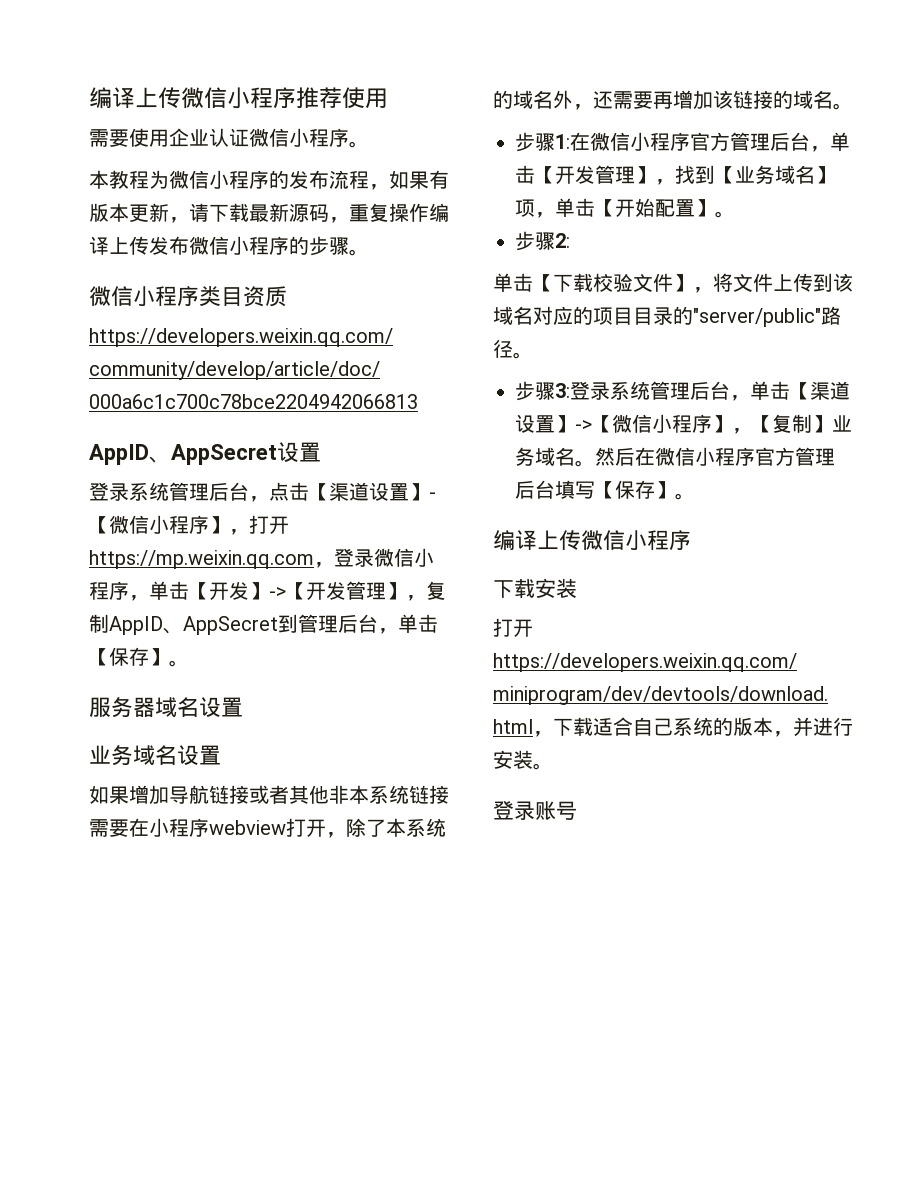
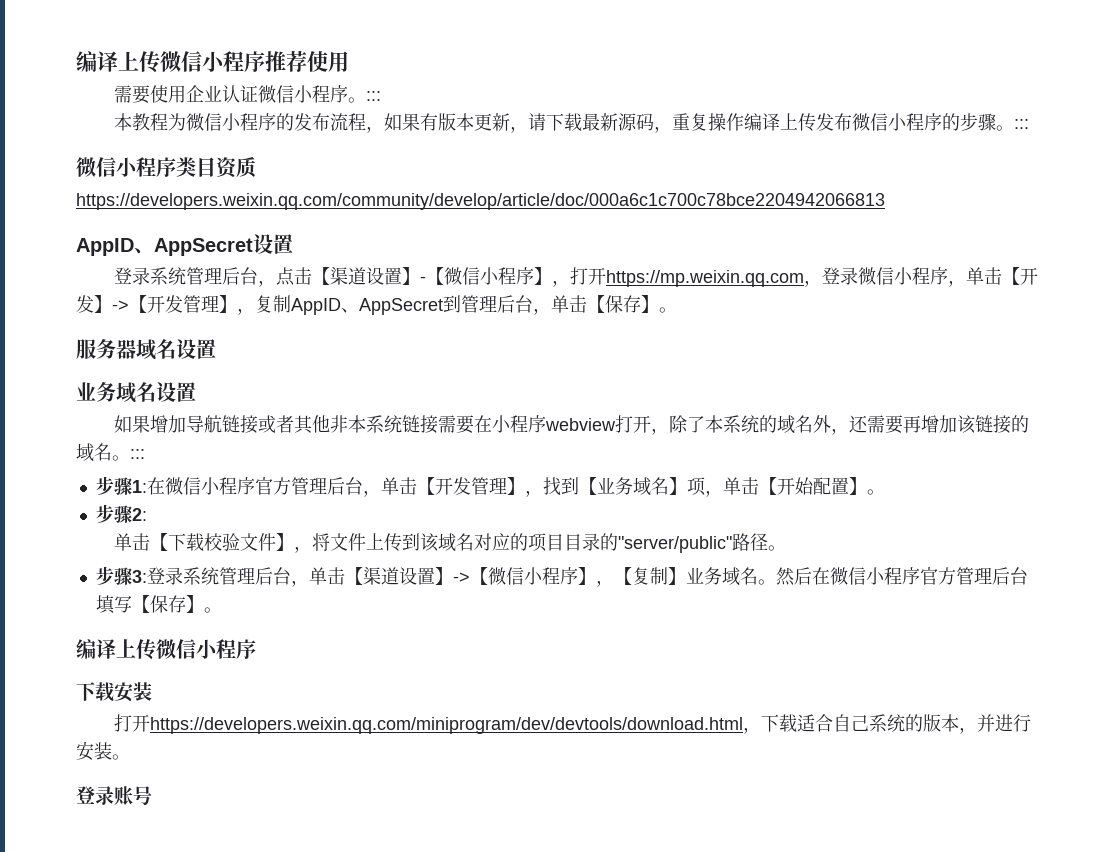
(369, 144) none -> [366,91,382,101] :::
(369, 252) none -> [1014,119,1030,129] :::
(853, 106) none -> [130,449,145,459] :::

